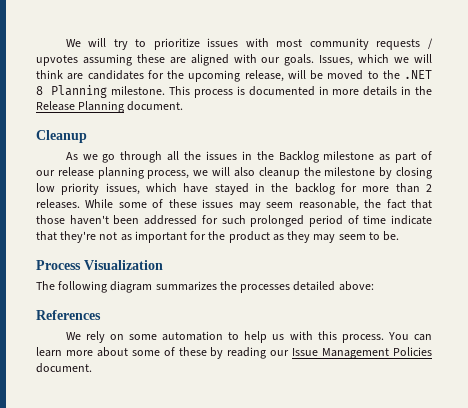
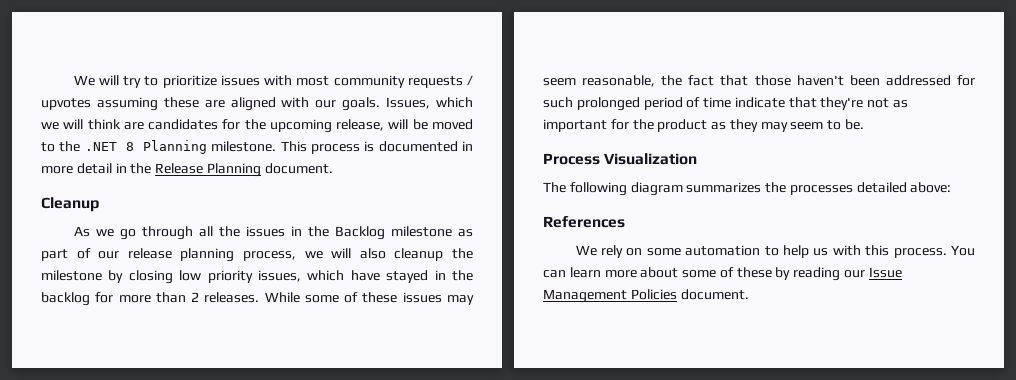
[363,86,398,96] details -> [76,163,112,174] detail

